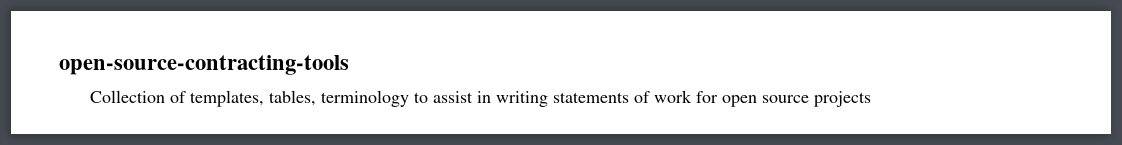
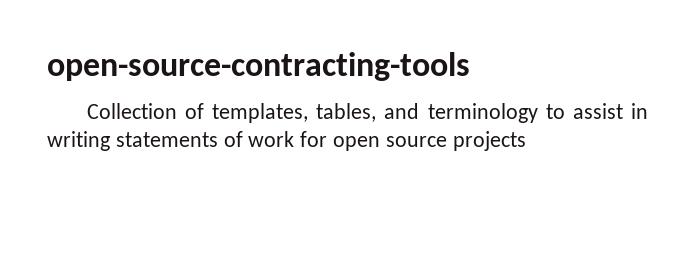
(316, 98) none -> [384,103,420,119] and

